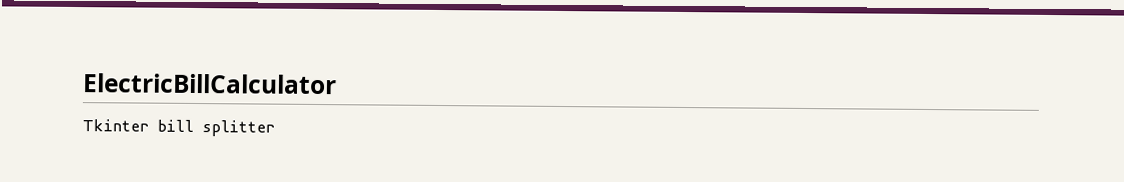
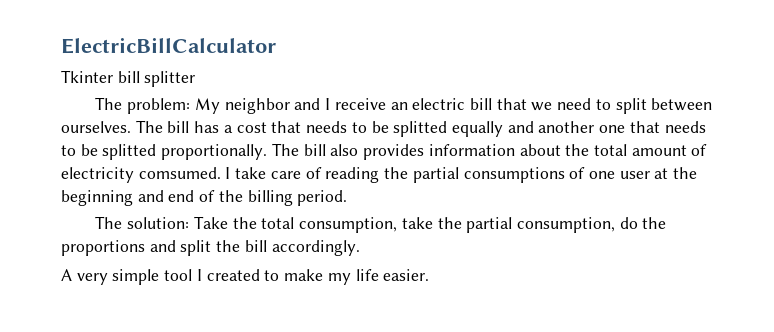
(275, 128) none -> [95,97,713,114] [61,120,706,137] [61,143,708,160] [61,167,698,183] [61,190,348,206] [95,216,667,233] [61,240,360,256] [61,269,430,285] // The problem: My neighbor and I receive an electric bill that we need to split between ourselves. The bill has a cost that needs to be splitted equally and another one that needs to be splitted proportionally. The bill also provides information about the total amount of electricity comsumed. I take care of reading the partial consumptions of one user at the beginning and end of the billing period. // The solution: Take the total consumption, take the partial consumption, do the proportions and split the bill accordingly. // A very simple tool I created to make my life easier.

